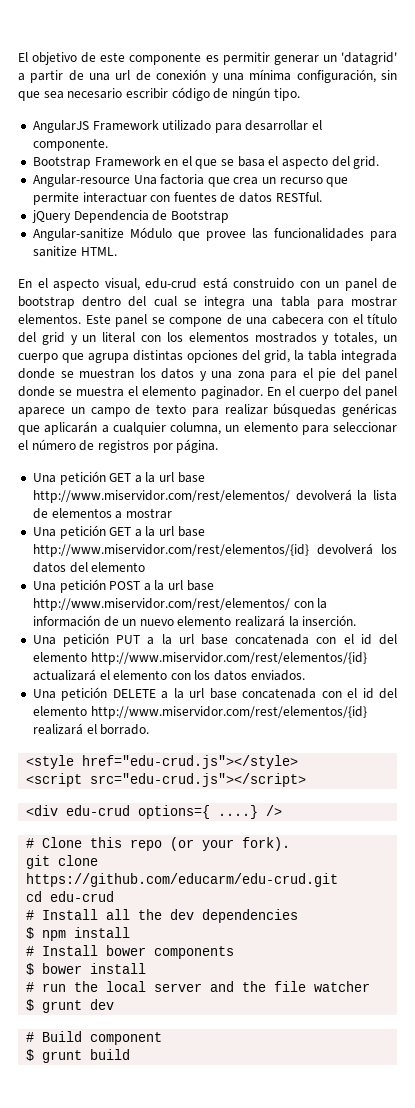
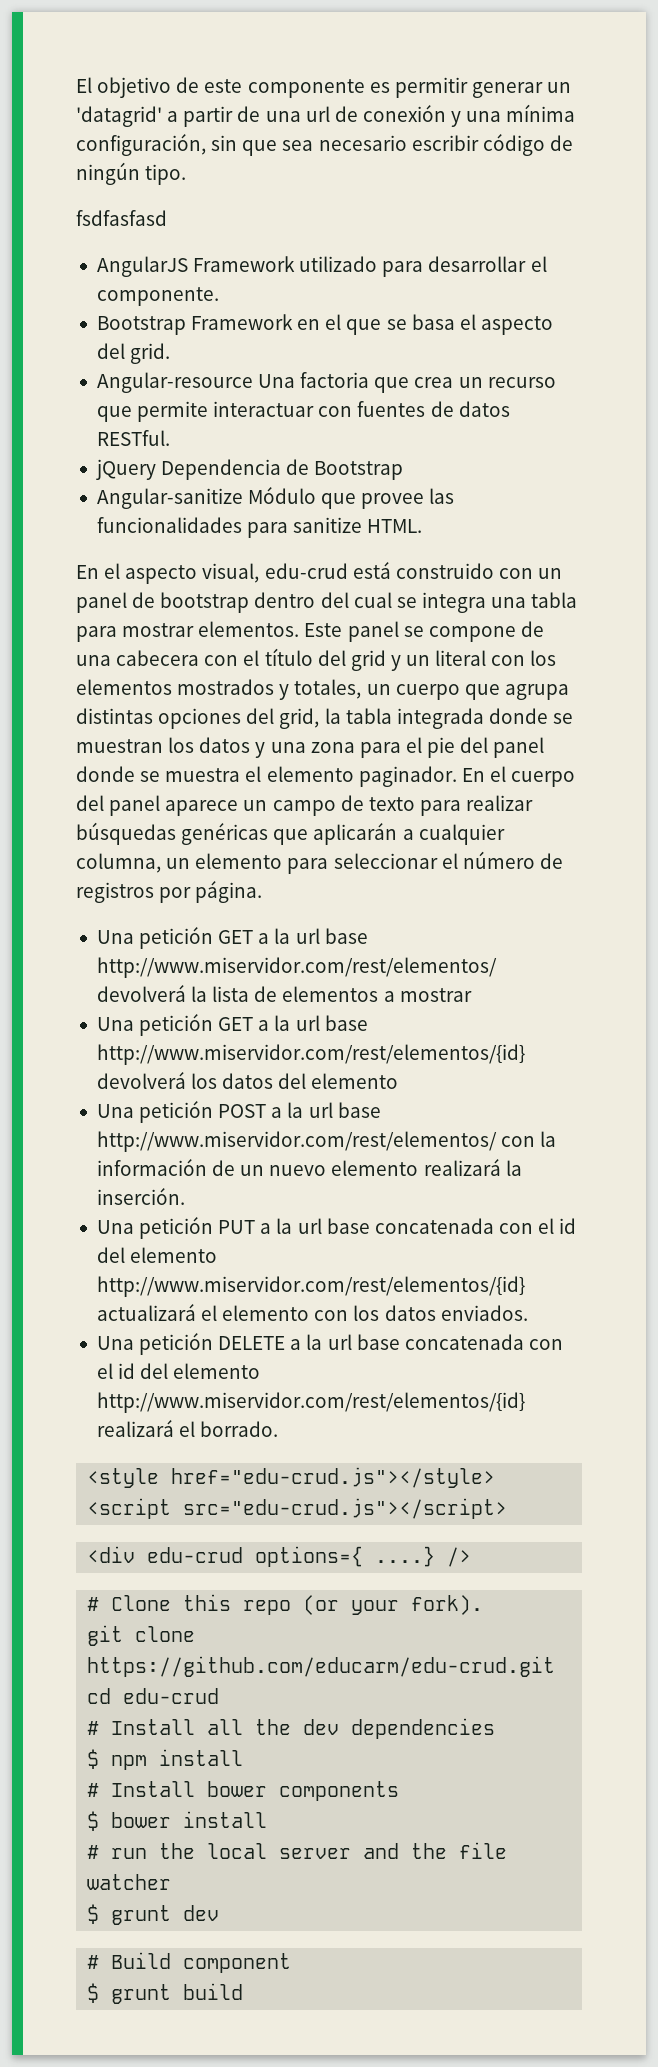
(300, 94) none -> [76,210,167,226] // fsdfasfasd

